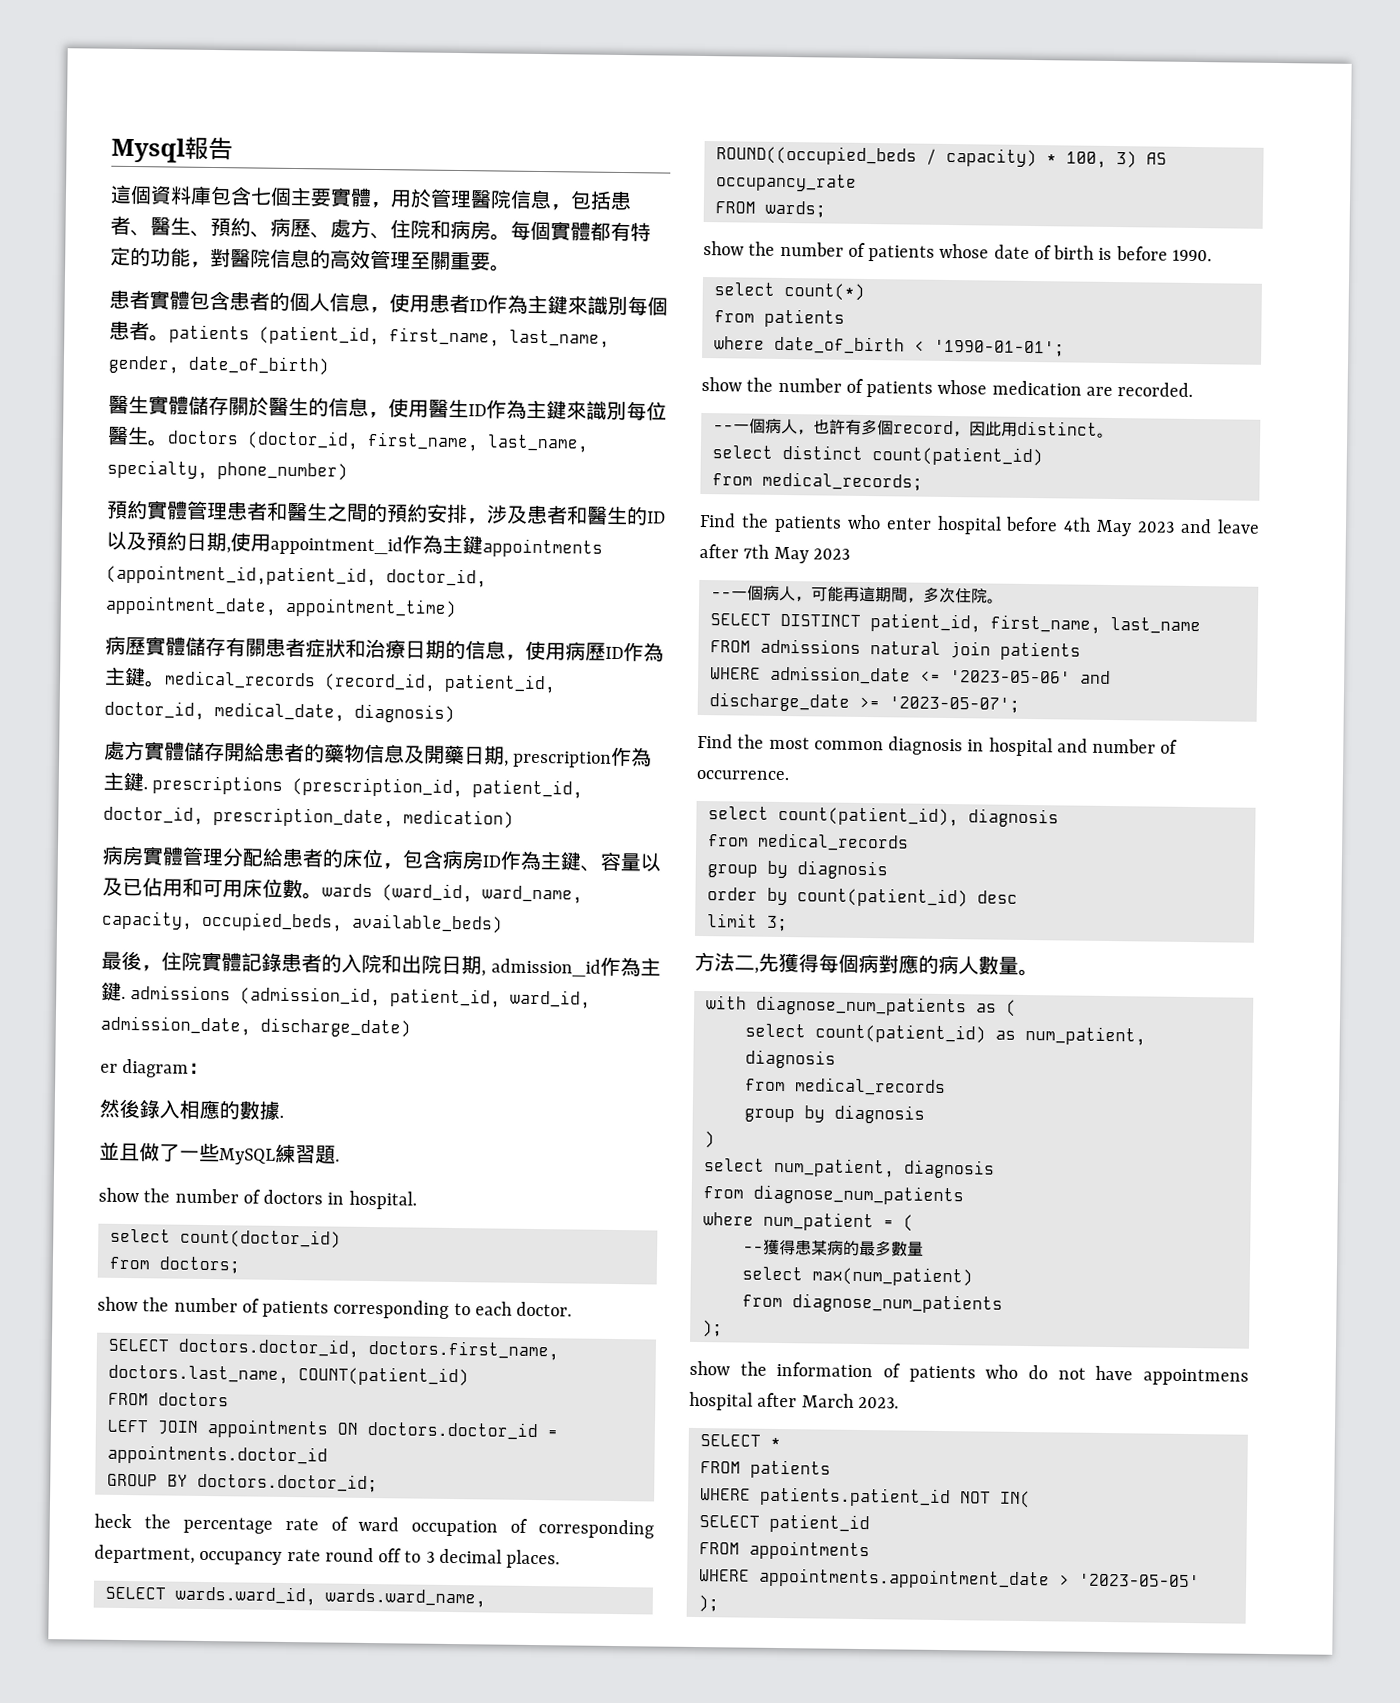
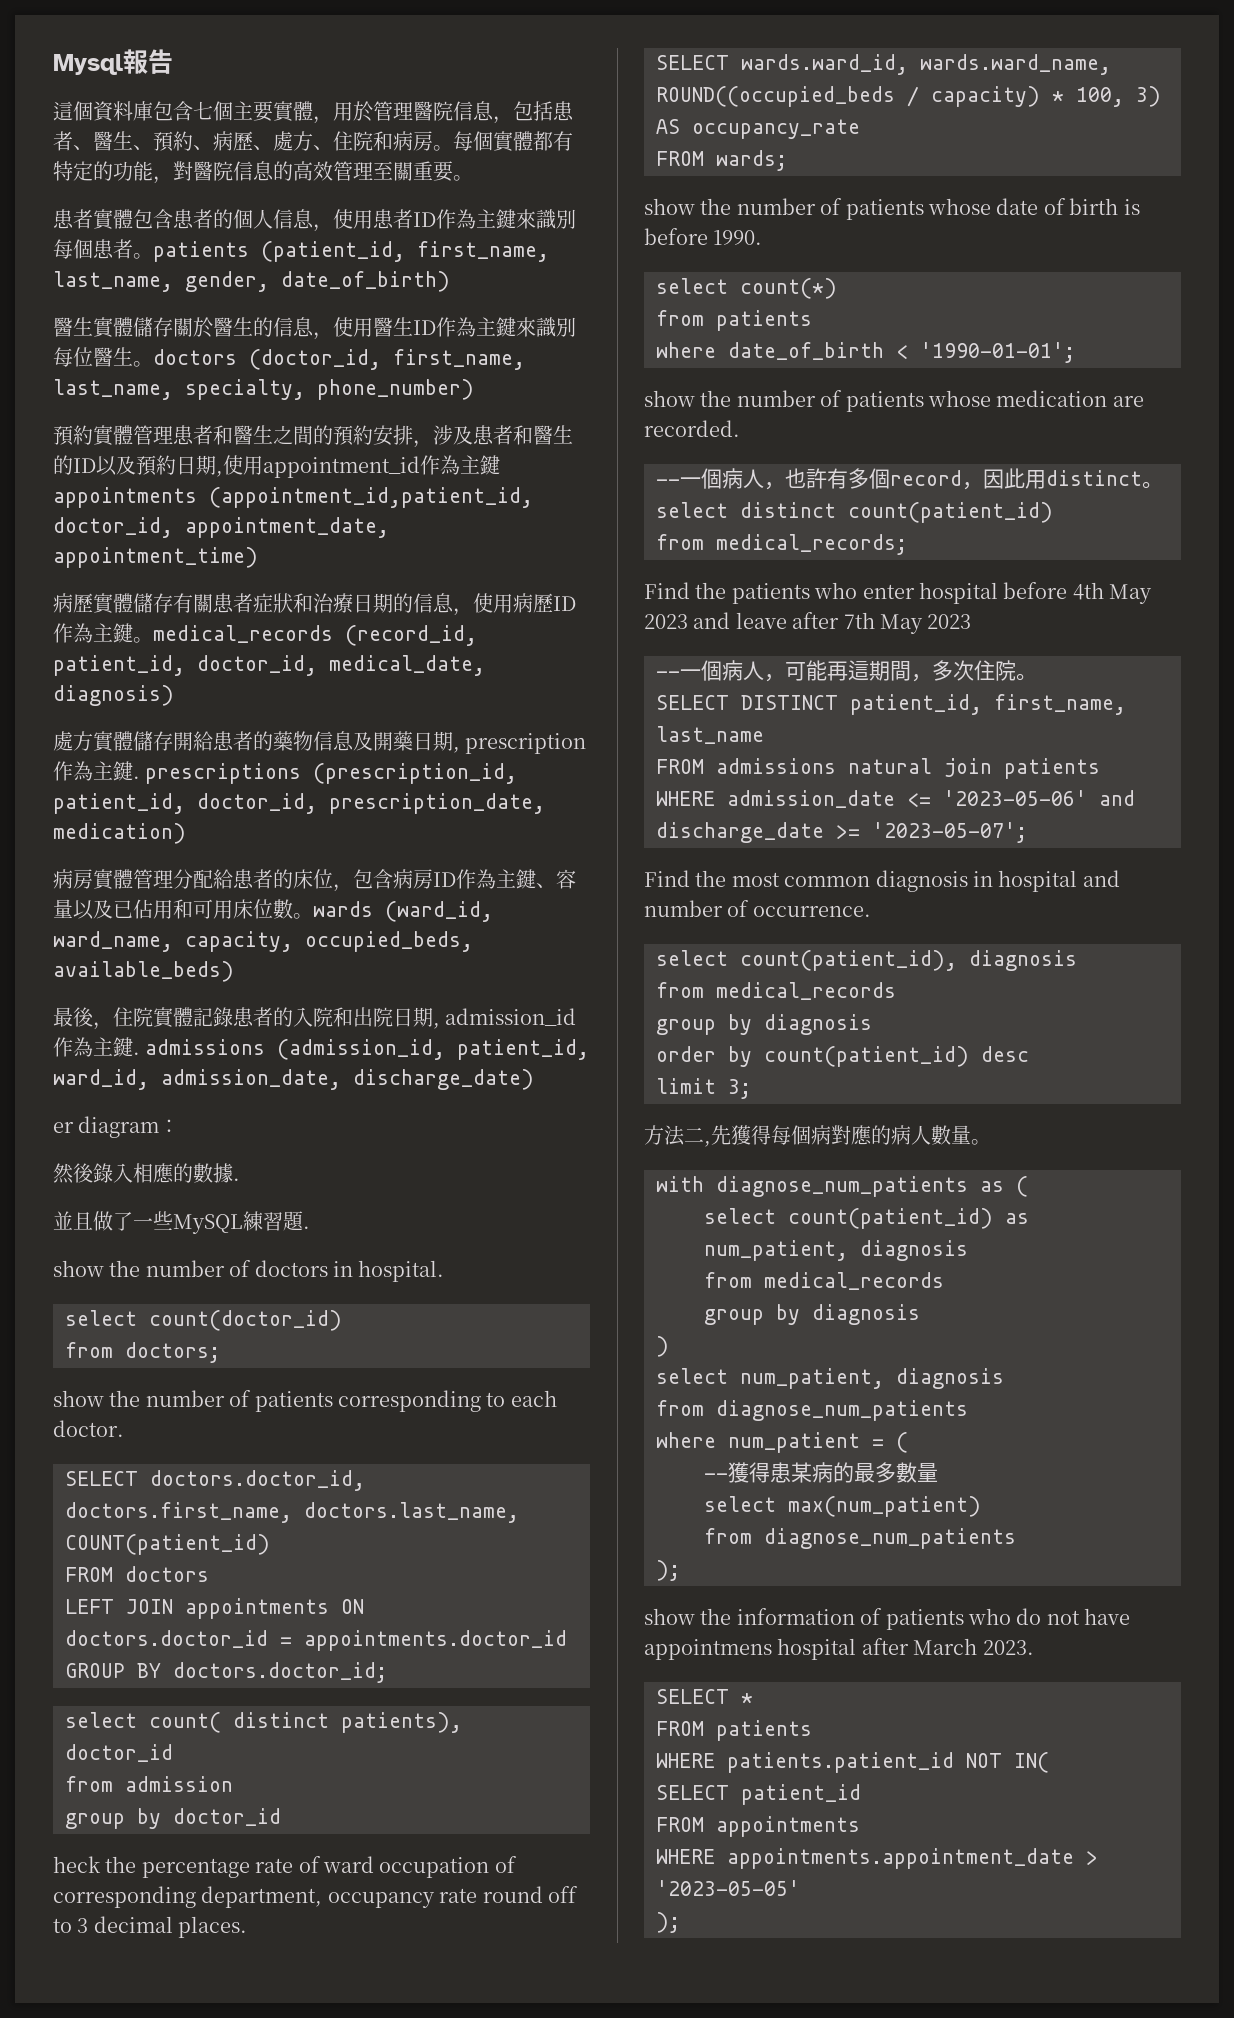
(378, 1482) none -> [65,1712,462,1733] [65,1744,173,1762] [65,1776,233,1792] [65,1808,281,1829] // select count( distinct patients), doctor_id // from admission // group by doctor_id

